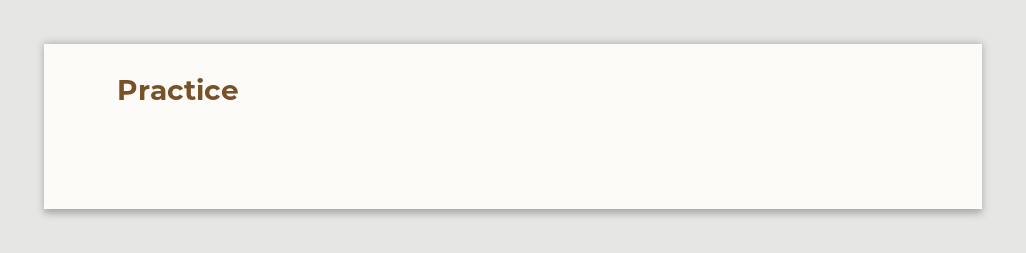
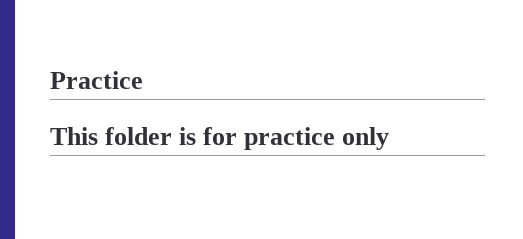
(239, 89) none -> [50,127,390,150] // This folder is for practice only

